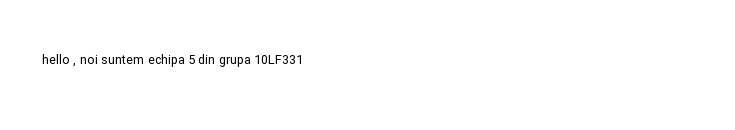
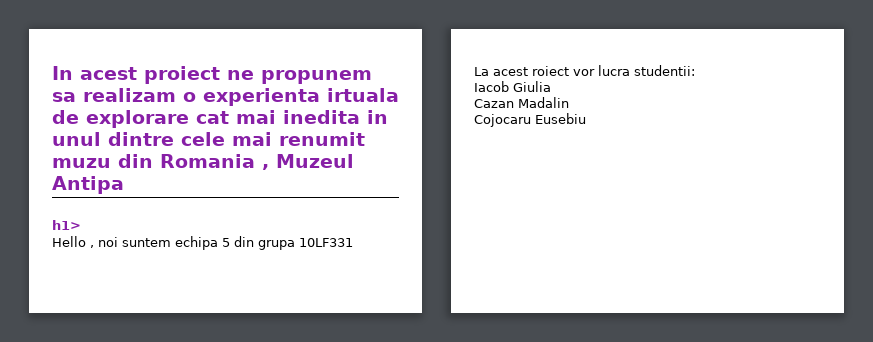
[42,54,70,64] hello -> [52,66,372,84] [52,88,399,106] [52,110,388,128] [52,132,365,146] [52,154,354,170] [52,176,124,194] [52,220,81,230] [52,236,86,247] In acest proiect ne propunem sa realizam o experienta irtuala de explorare cat mai inedita in unul dintre cele mai renumit muzu din Romania , Muzeul Antipa // h1> // Hello
(303, 59) none -> [474,65,695,76] [474,81,551,92] [474,97,569,108] [474,113,586,127] // La acest roiect vor lucra studentii: // Iacob Giulia // Cazan Madalin // Cojocaru Eusebiu

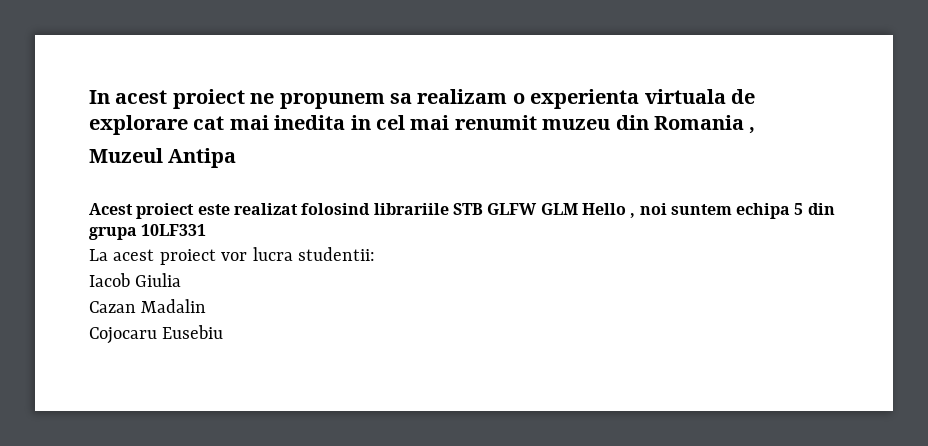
[327,88,399,102] irtuala -> [644,89,726,104] virtuala
[52,132,225,146] unul dintre cele -> [376,115,405,130] cel
[52,158,111,168] muzu -> [542,119,611,130] muzeu
(269, 167) none -> (756, 130) //
[52,220,81,230] h1> // -> [89,203,578,219] Acest proiect este realizat folosind librariile STB GLFW GLM
[532,66,569,76] roiect -> [159,249,216,265] proiect

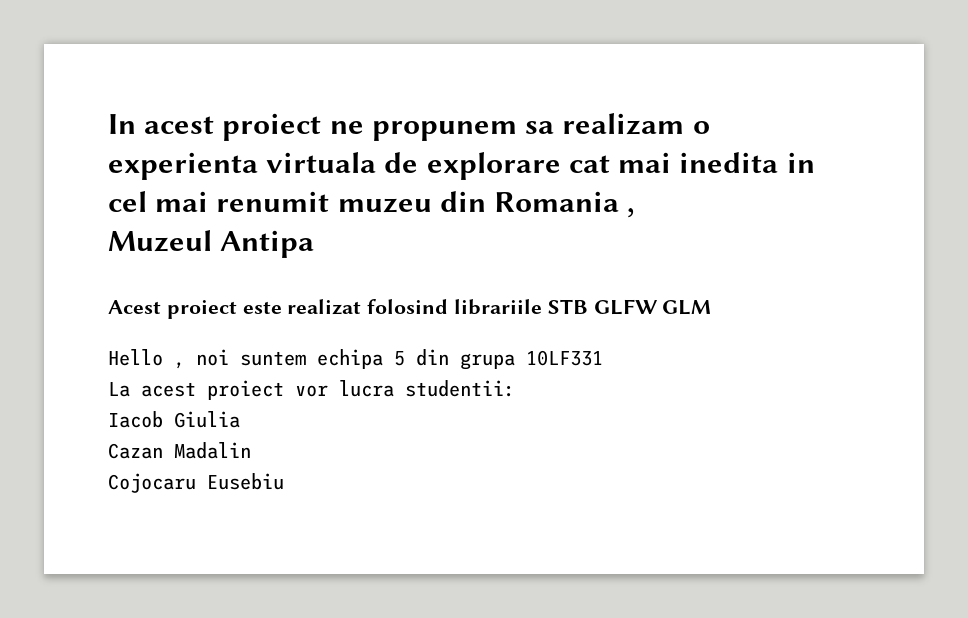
(578, 209) none -> (712, 307) //

